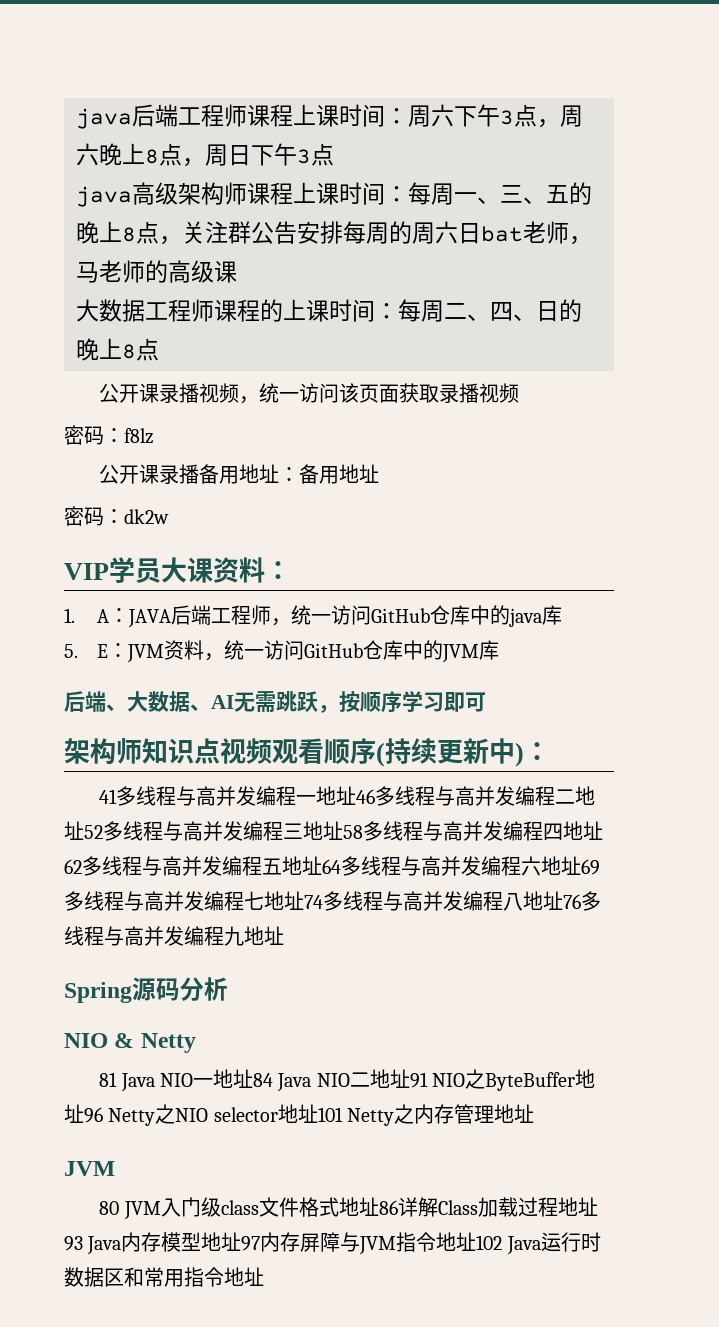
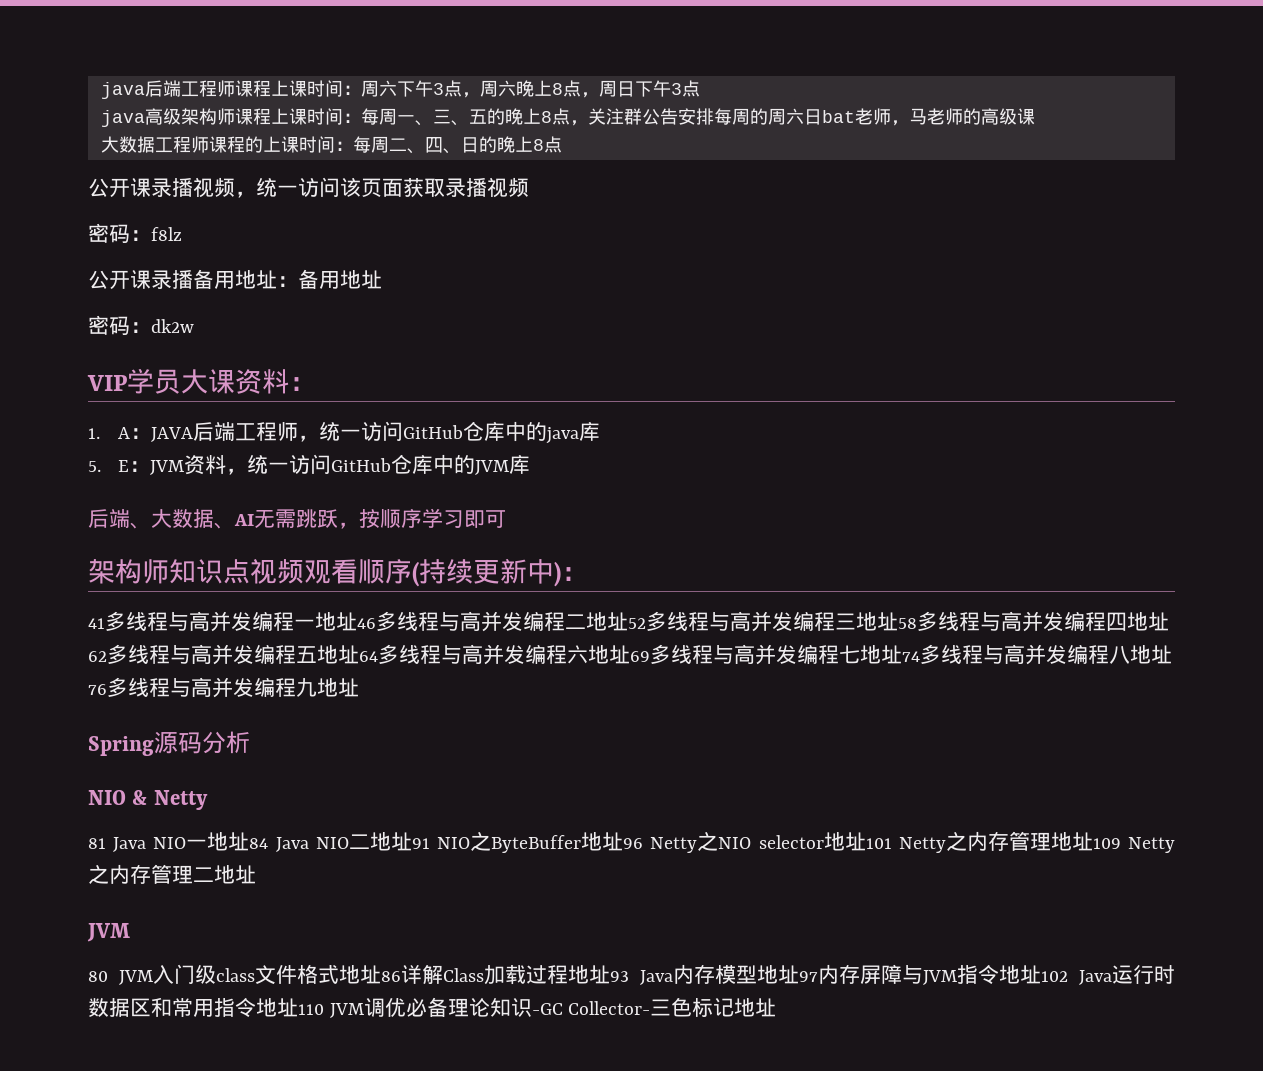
(535, 1113) none -> [1092,837,1175,853] [88,864,256,884] 109 Netty之内存管理二地址
(264, 1276) none -> [298,997,777,1018] 110 JVM调优必备理论知识-GC Collector-三色标记地址

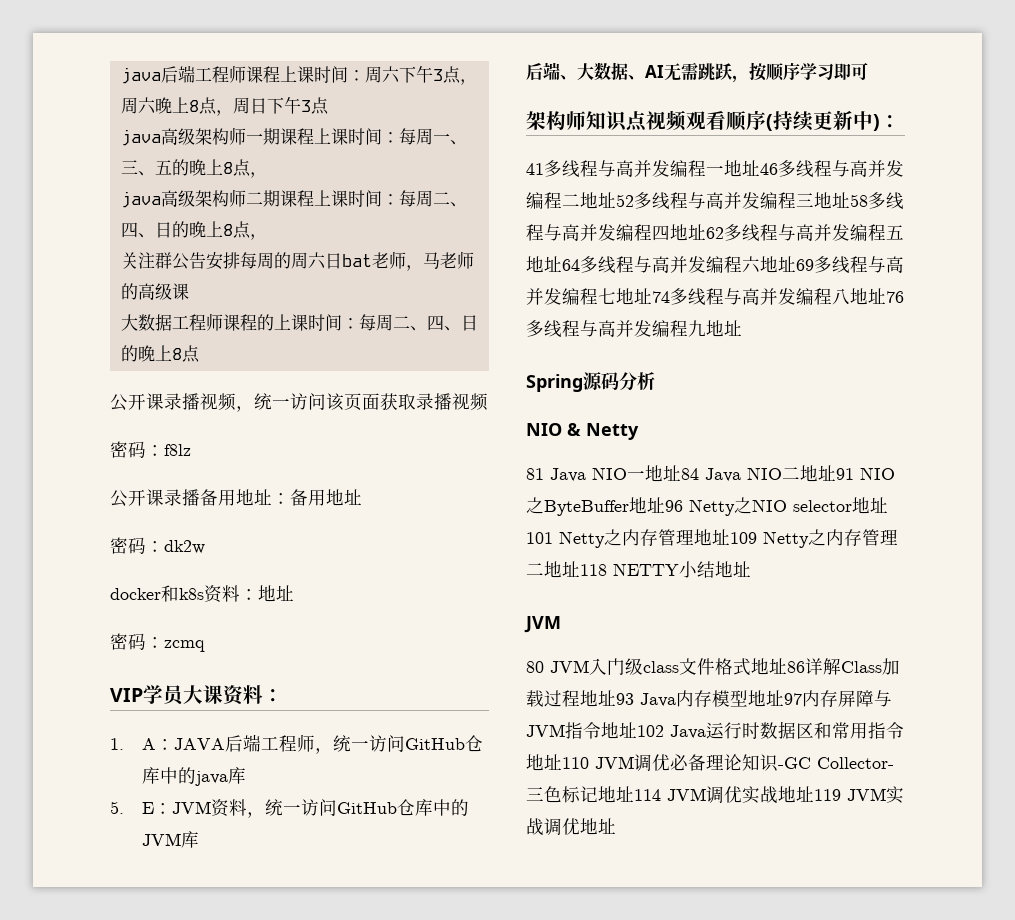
(235, 116) none -> [245,128,280,145] 一期
(588, 123) none -> [120,189,467,208] [120,221,267,240] // java高级架构师二期课程上课时间：每周二、四、日的晚上8点， //
(194, 326) none -> [110,585,294,603] [110,633,205,652] // docker和k8s资料：地址 // 密码：zcmq
(256, 874) none -> [580,561,751,578] 118 NETTY小结地址
(777, 1007) none -> [634,786,904,804] [526,818,616,836] 114 JVM调优实战地址119 JVM实战调优地址

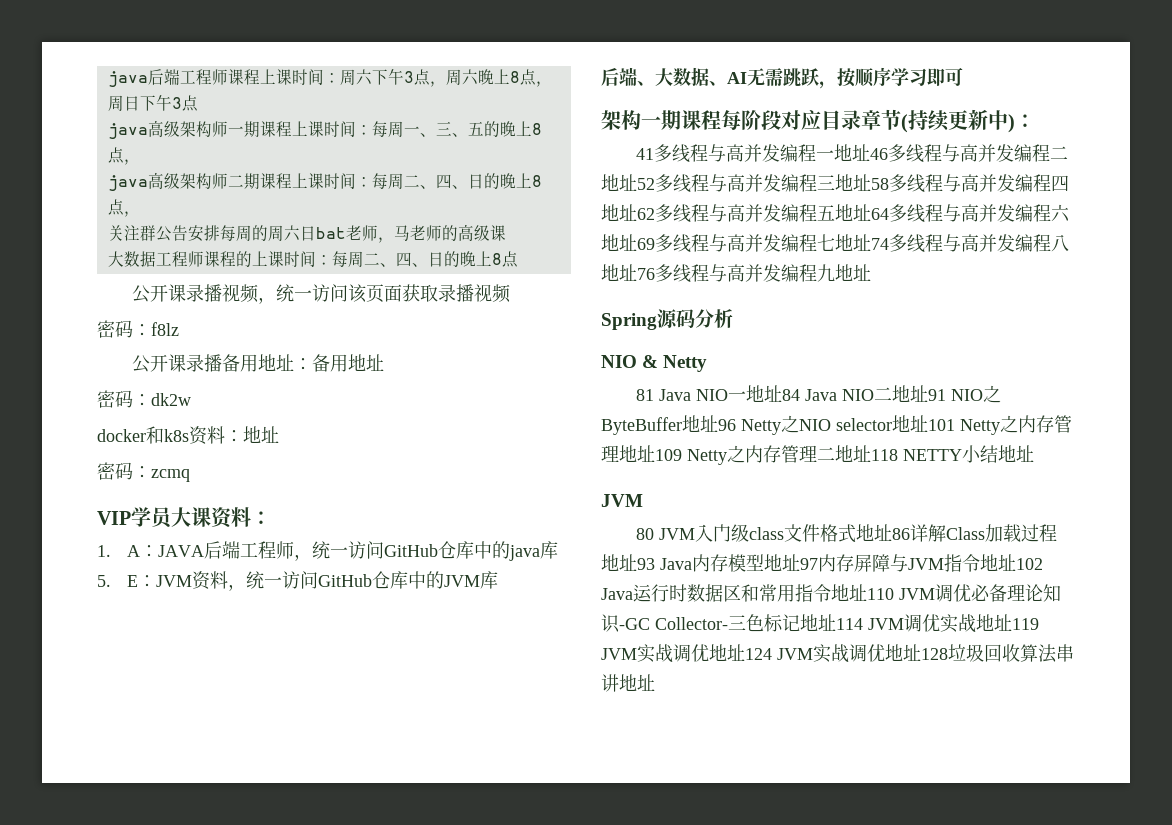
[566,110,766,132] 师知识点视频观看顺序 -> [641,109,901,131] 一期课程每阶段对应目录章节
(616, 826) none -> [745,644,1074,663] [601,674,655,692] 124 JVM实战调优地址128垃圾回收算法串讲地址

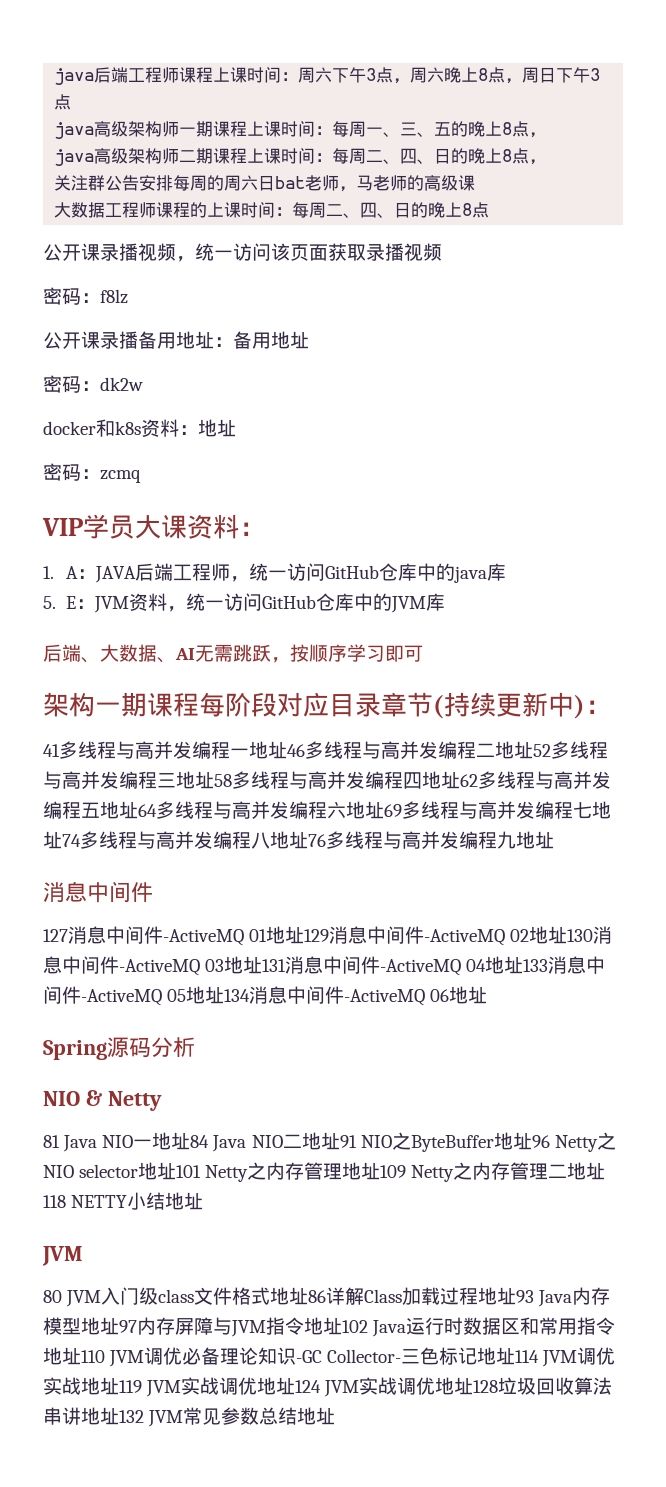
(871, 272) none -> [43,881,153,903] [43,926,613,946] [43,956,606,976] [43,986,488,1006] // 消息中间件 // 127消息中间件-ActiveMQ 01地址129消息中间件-ActiveMQ 02地址130消息中间件-ActiveMQ 03地址131消息中间件-ActiveMQ 04地址133消息中间件-ActiveMQ 05地址134消息中间件-ActiveMQ 06地址
(655, 682) none -> [119,1407,336,1427] 132 JVM常见参数总结地址

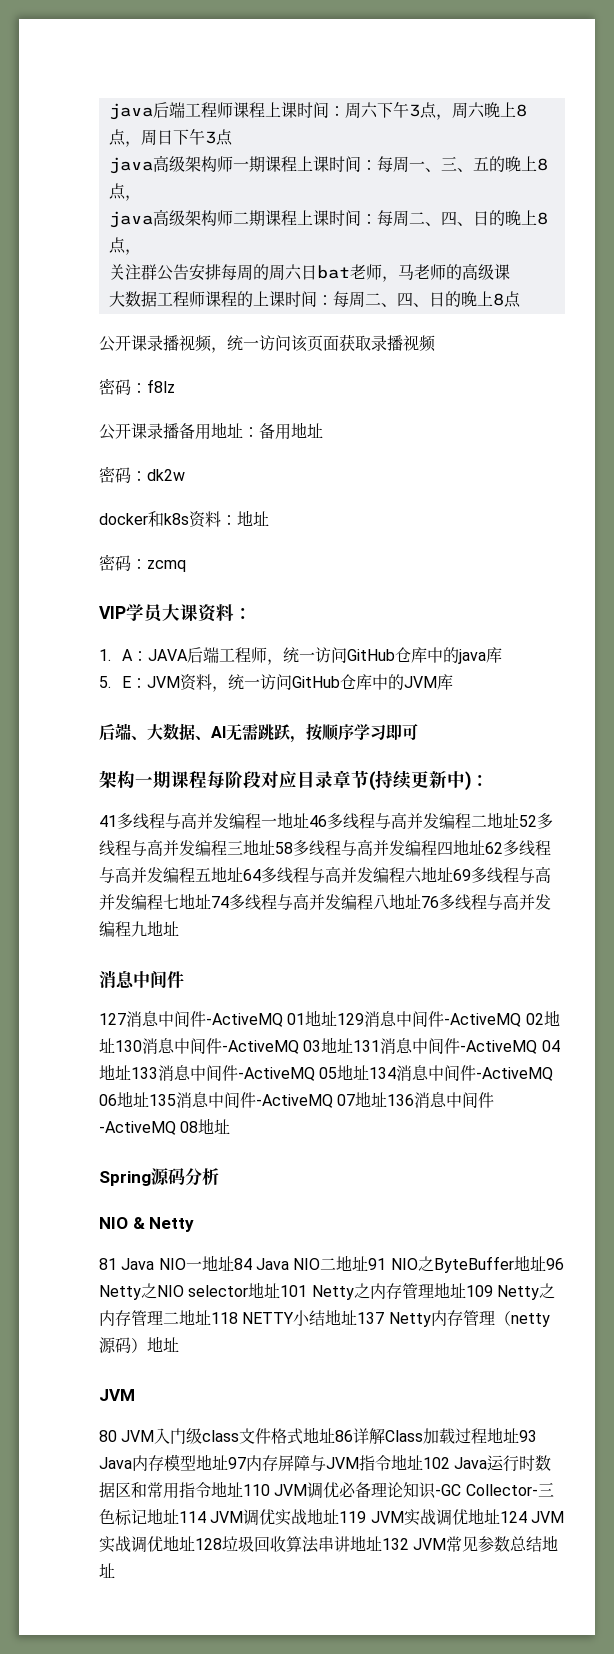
(488, 995) none -> [149,1091,495,1108] [99,1118,231,1135] 135消息中间件-ActiveMQ 07地址136消息中间件-ActiveMQ 08地址
(204, 1201) none -> [357,1310,550,1327] [99,1336,179,1353] 137 Netty内存管理（netty源码）地址

